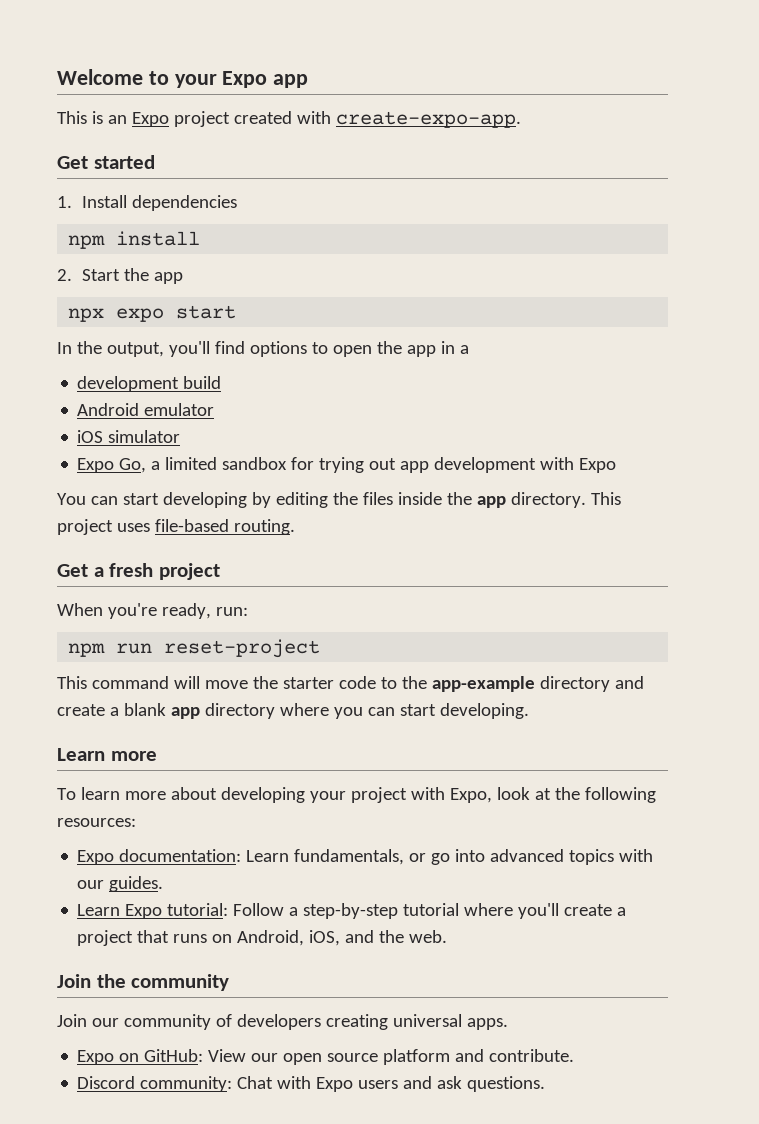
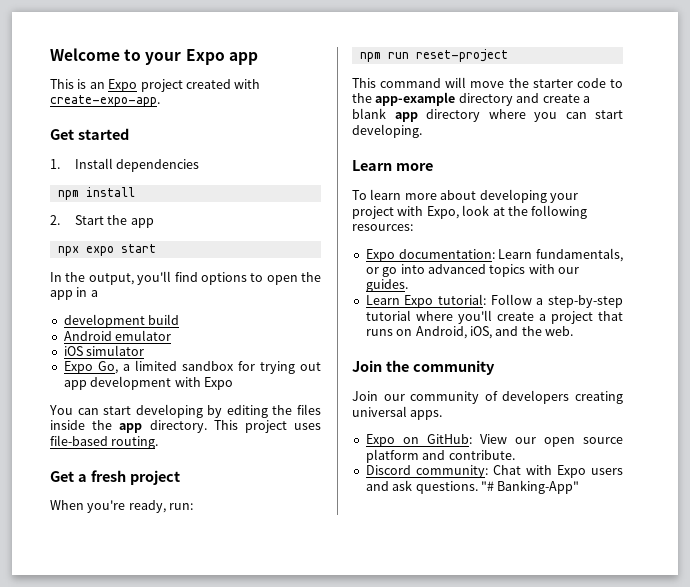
(546, 1084) none -> [480,480,580,494] "# Banking-App"

